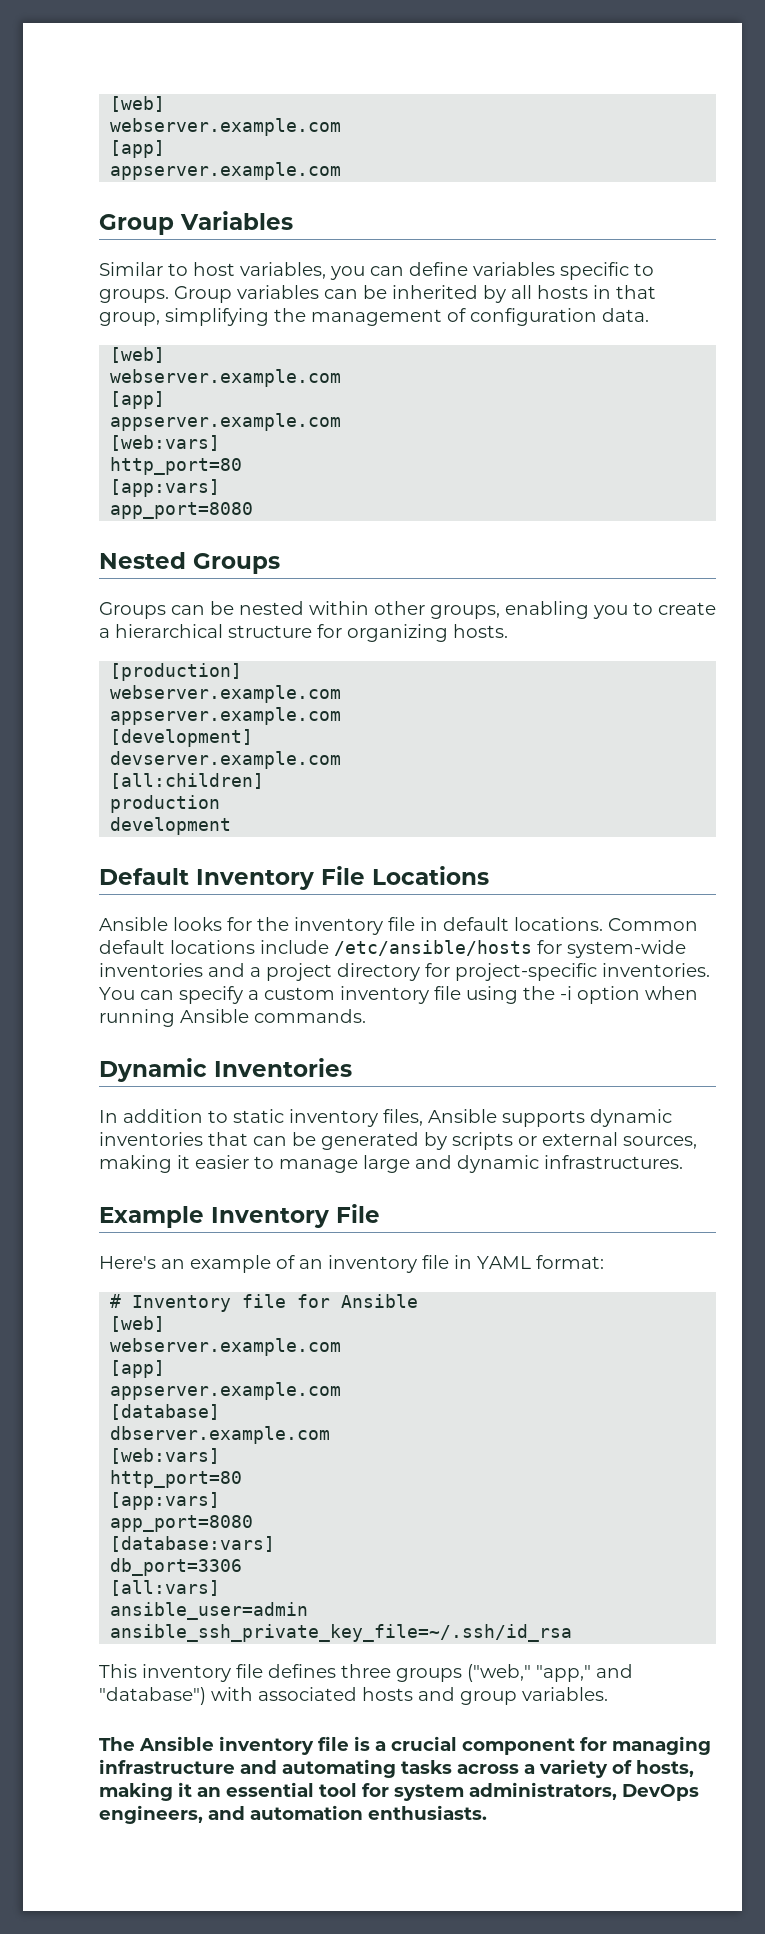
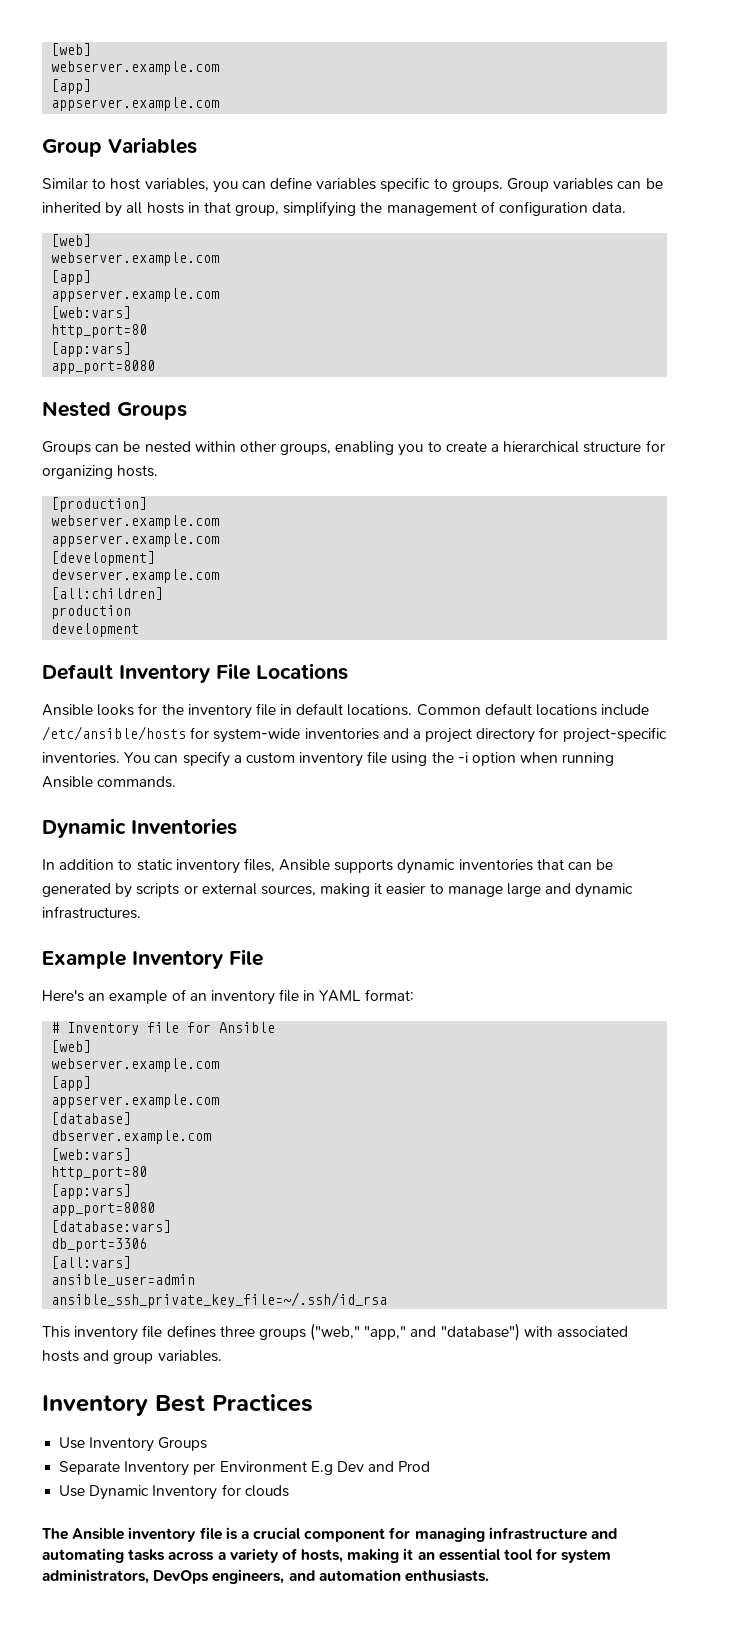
(608, 1694) none -> [42,1394,313,1416] [59,1437,208,1452] [59,1461,431,1476] [59,1484,289,1500] // Inventory Best Practices // Use Inventory Groups // Separate Inventory per Environment E.g Dev and Prod // Use Dynamic Inventory for clouds

